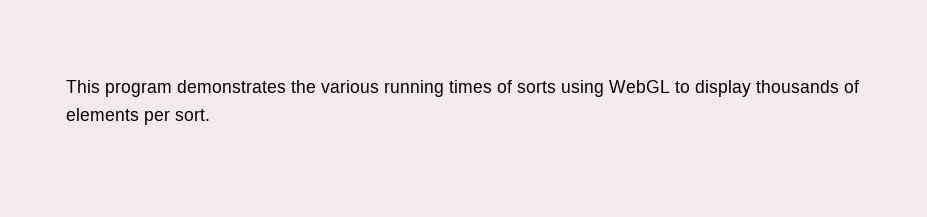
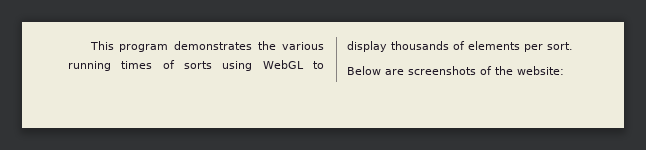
(210, 115) none -> [347,66,564,75] // Below are screenshots of the website:

